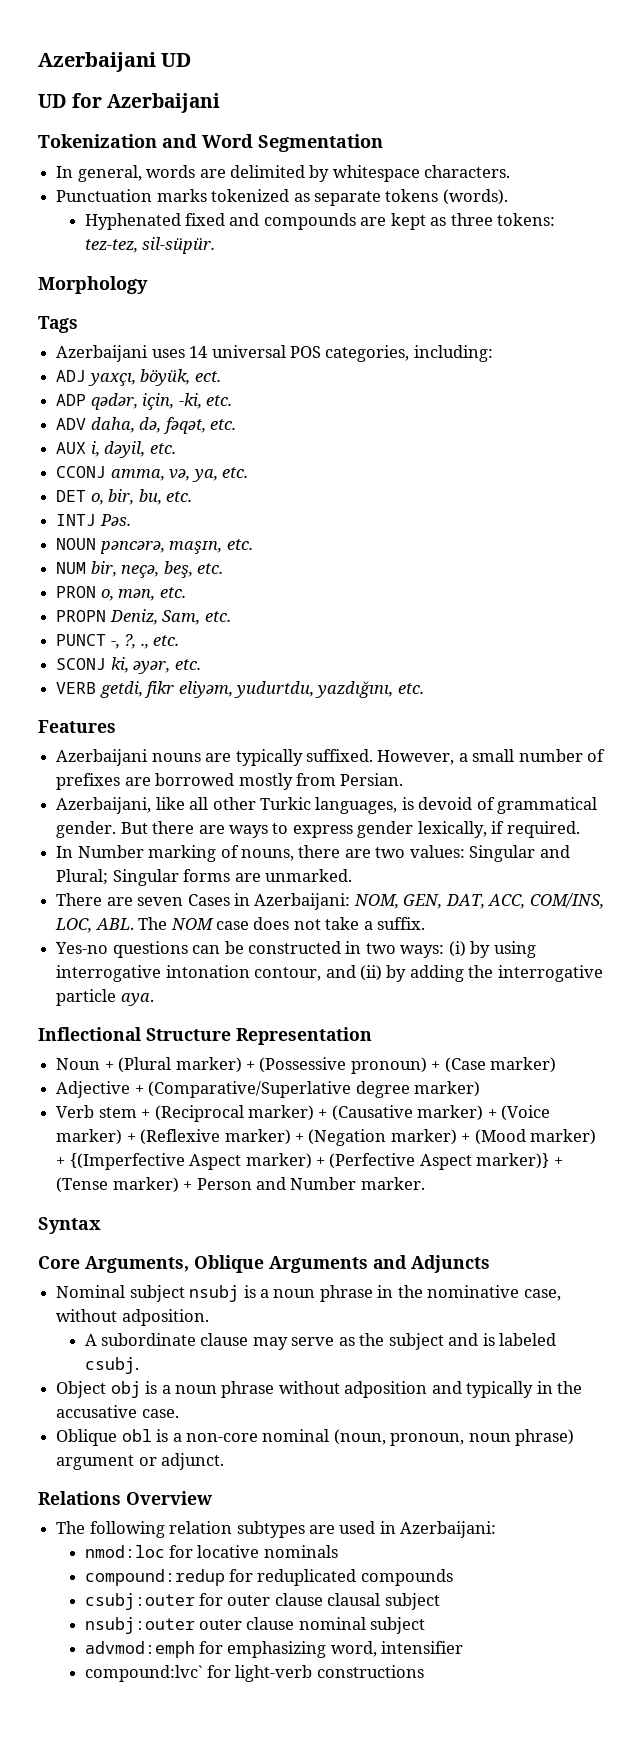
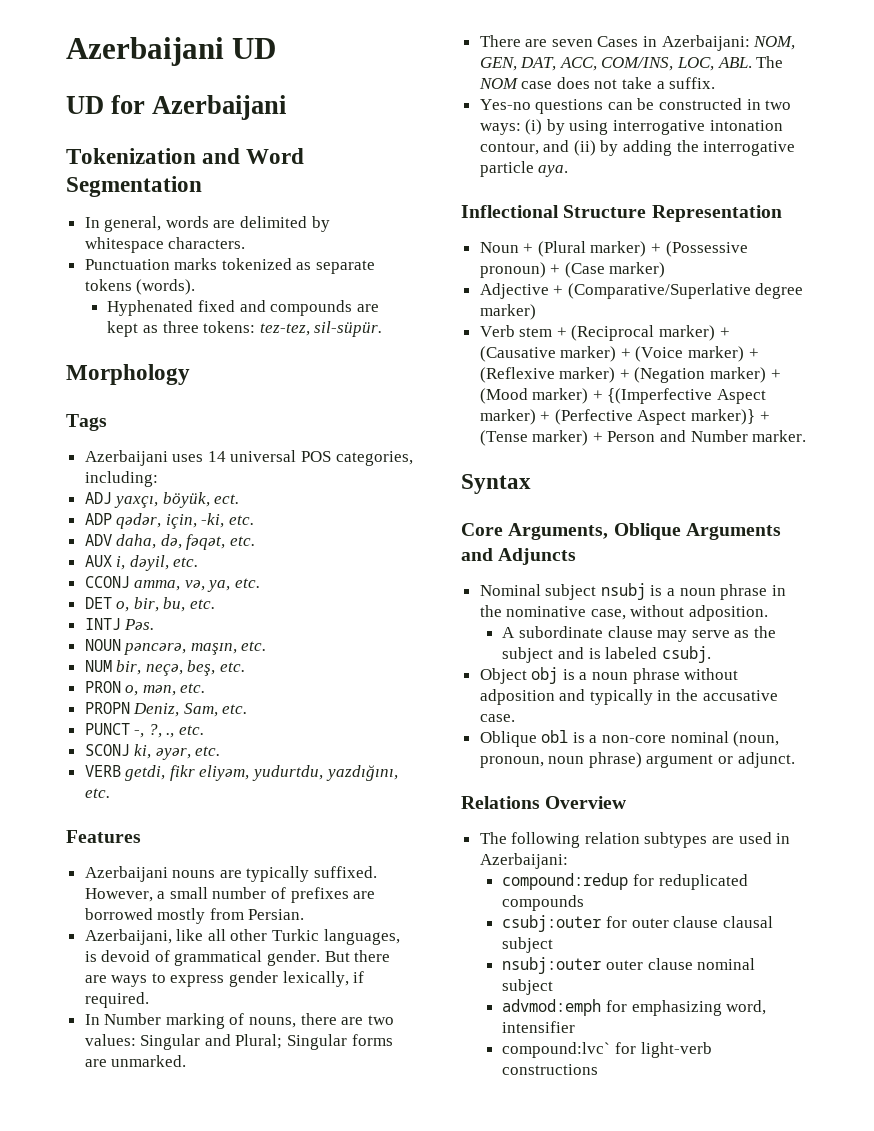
[84,1545,338,1558] // nmod:loc for locative nominals -> (568, 861) none

